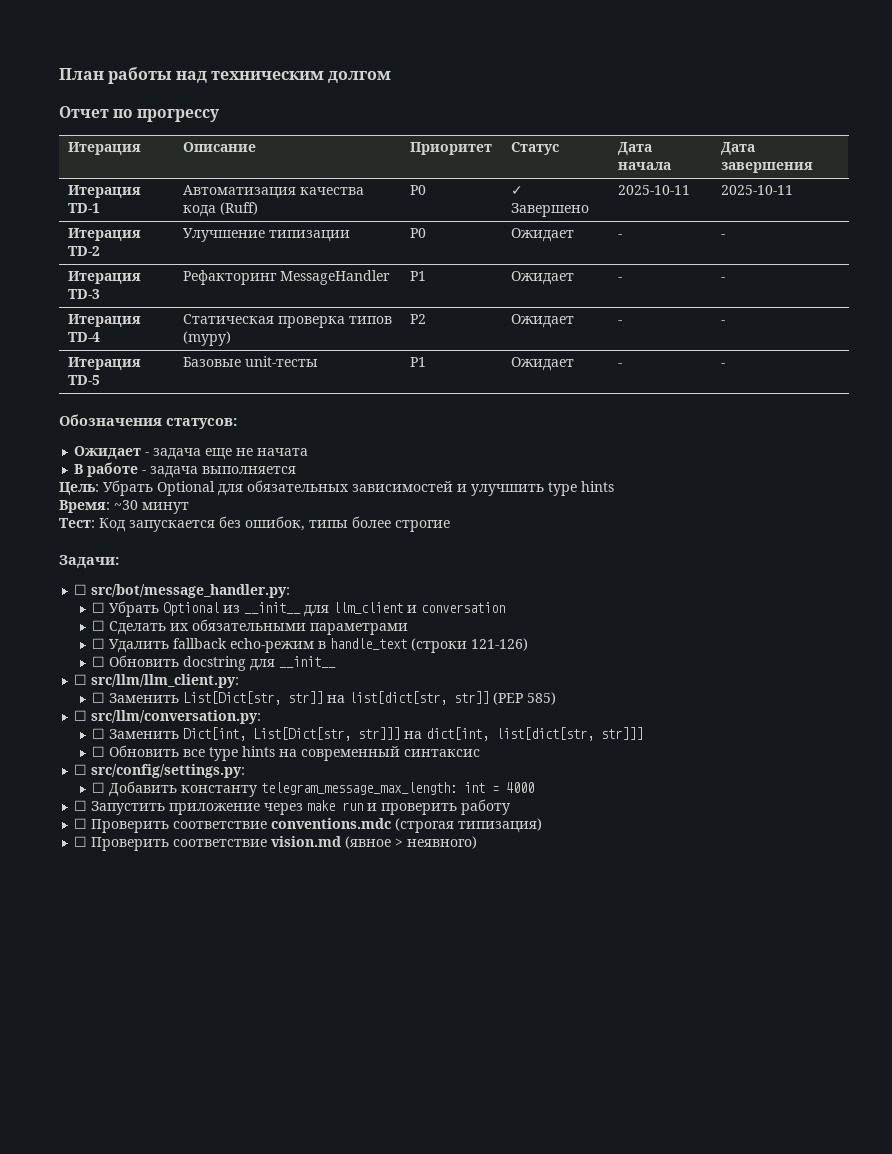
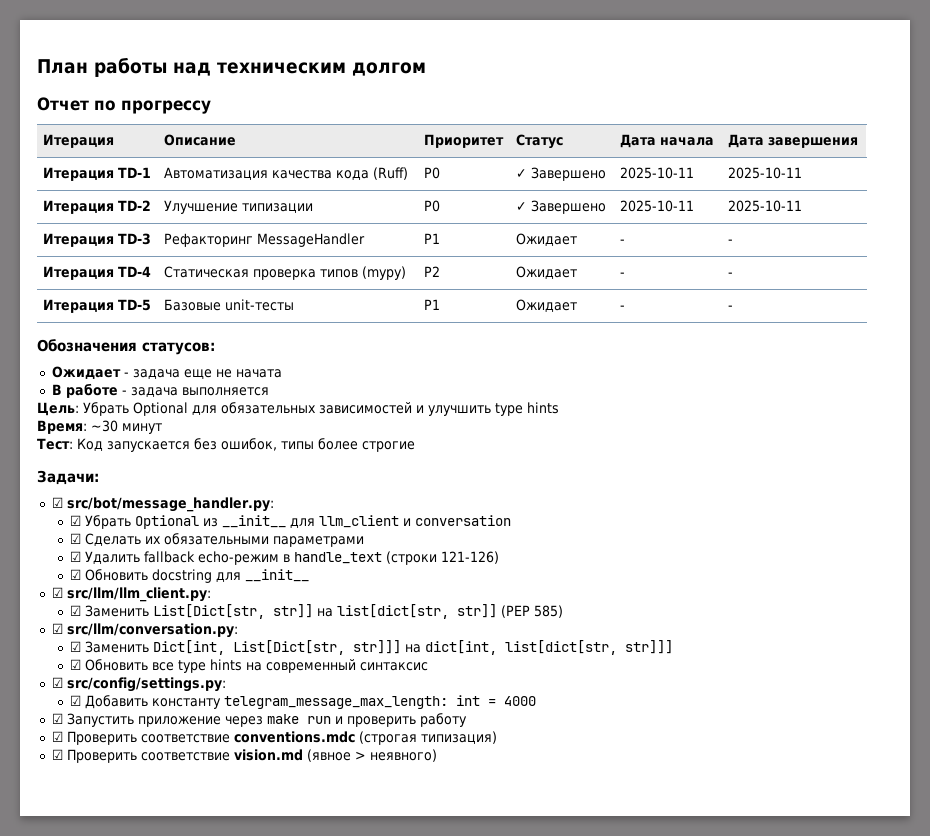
[510,228,574,242] [617,234,622,238] [720,234,725,238] Ожидает | - | - -> [516,200,607,214] [620,200,695,212] [728,200,803,212] ✓ Завершено | 2025-10-11 | 2025-10-11
[74,584,88,595] ☐ -> [51,497,63,508] ☑
[92,602,106,613] ☐ -> [70,515,82,526] ☑
[92,620,106,631] ☐ -> [70,533,82,544] ☑
[92,638,106,649] ☐ -> [70,551,82,562] ☑
[92,656,106,667] ☐ -> [70,569,82,580] ☑
[74,674,88,685] ☐ -> [51,587,63,598] ☑
[92,692,106,703] ☐ -> [70,605,82,616] ☑
[74,710,88,721] ☐ -> [51,623,63,634] ☑
[92,728,106,739] ☐ -> [70,641,82,652] ☑
[92,746,106,757] ☐ -> [70,659,82,670] ☑
[74,764,88,775] ☐ -> [51,677,63,688] ☑
[92,782,106,793] ☐ -> [70,695,82,706] ☑
[74,800,88,811] ☐ -> [51,713,63,724] ☑
[74,818,88,829] ☐ -> [51,731,63,742] ☑
[74,836,88,847] ☐ -> [51,749,63,760] ☑

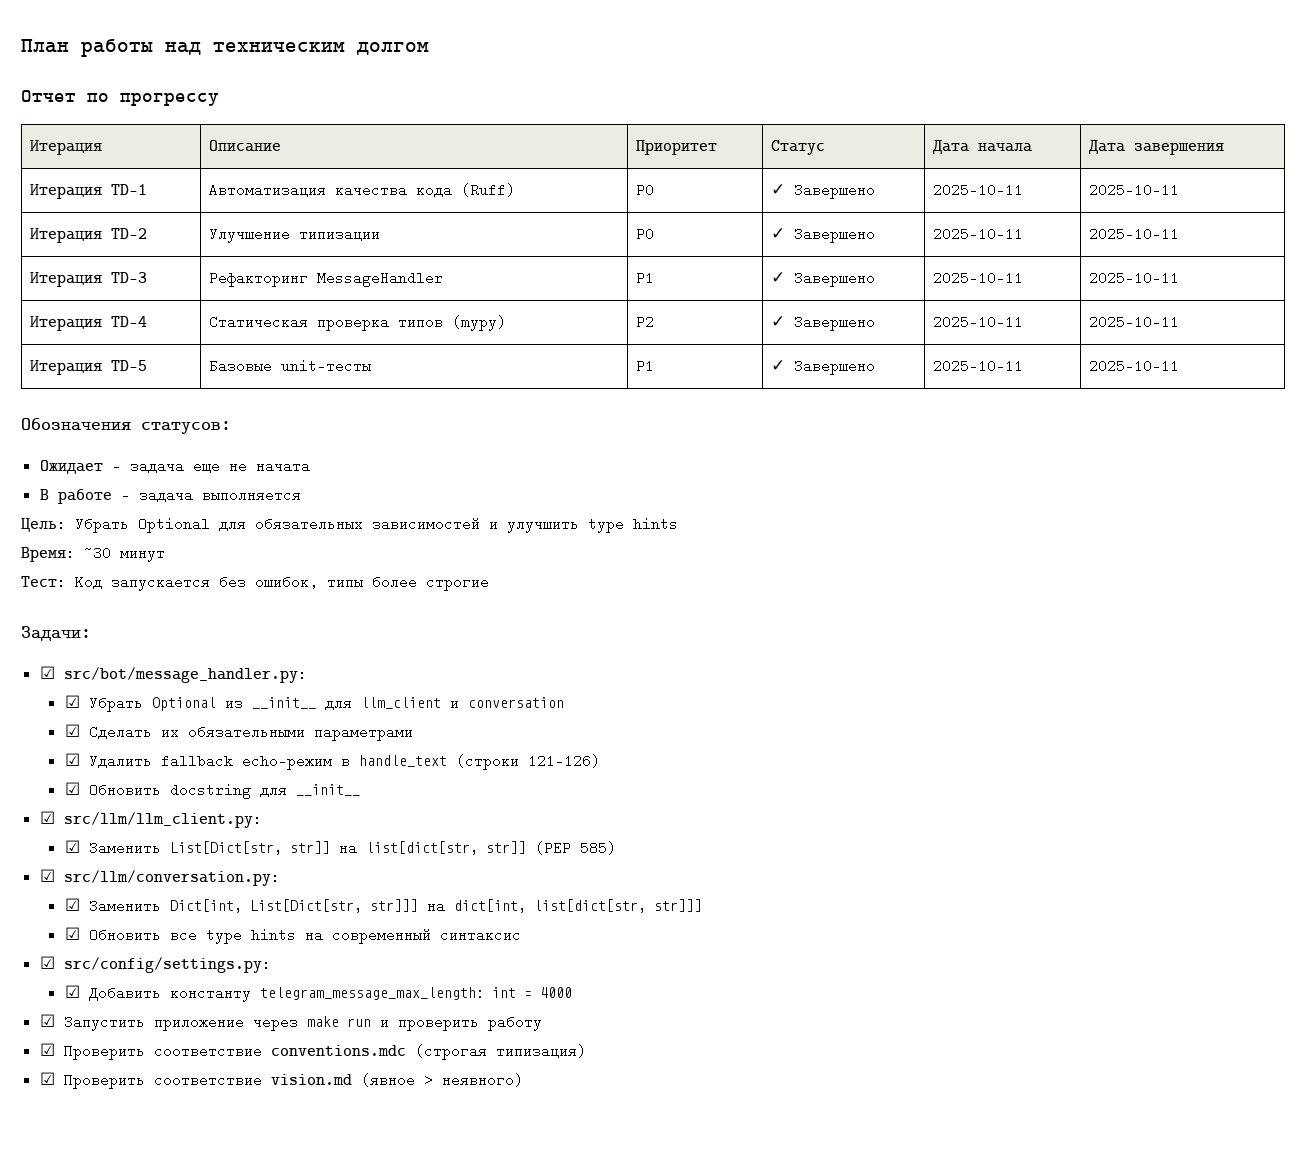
[516,233,578,246] [620,239,626,244] [728,239,734,244] Ожидает | - | - -> [770,269,875,287] [932,271,1023,285] [1088,271,1179,285] ✓ Завершено | 2025-10-11 | 2025-10-11
[516,266,578,279] [620,272,626,277] [728,272,734,277] Ожидает | - | - -> [770,313,875,331] [932,315,1023,329] [1088,315,1179,329] ✓ Завершено | 2025-10-11 | 2025-10-11
[516,299,578,312] [620,305,626,310] [728,305,734,310] Ожидает | - | - -> [770,357,875,375] [932,359,1023,373] [1088,359,1179,373] ✓ Завершено | 2025-10-11 | 2025-10-11

